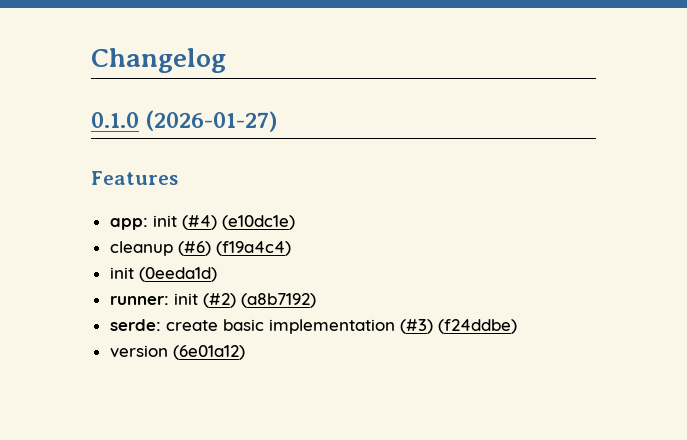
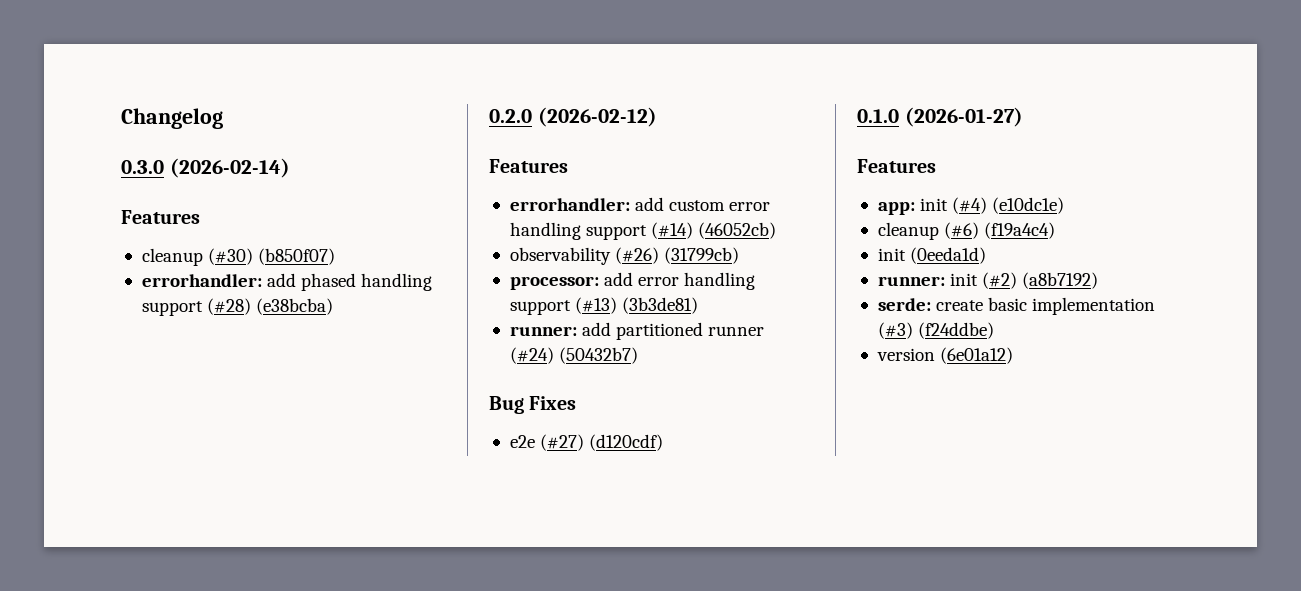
(226, 60) none -> [121,158,290,178] [121,210,200,224] [141,248,336,266] [141,273,433,291] [141,298,334,316] [489,107,657,127] [489,159,568,173] [509,197,771,211] [509,222,777,240] [509,247,740,265] [509,272,756,290] [509,297,699,315] [509,322,765,340] [509,347,639,364] [489,396,577,414] [509,434,664,451] // 0.3.0 (2026-02-14) // Features // cleanup (#30) (b850f07) // errorhandler: add phased handling support (#28) (e38bcba) // 0.2.0 (2026-02-12) // Features // errorhandler: add custom error handling support (#14) (46052cb) // observability (#26) (31799cb) // processor: add error handling support (#13) (3b3de81) // runner: add partitioned runner (#24) (50432b7) // Bug Fixes // e2e (#27) (d120cdf)

